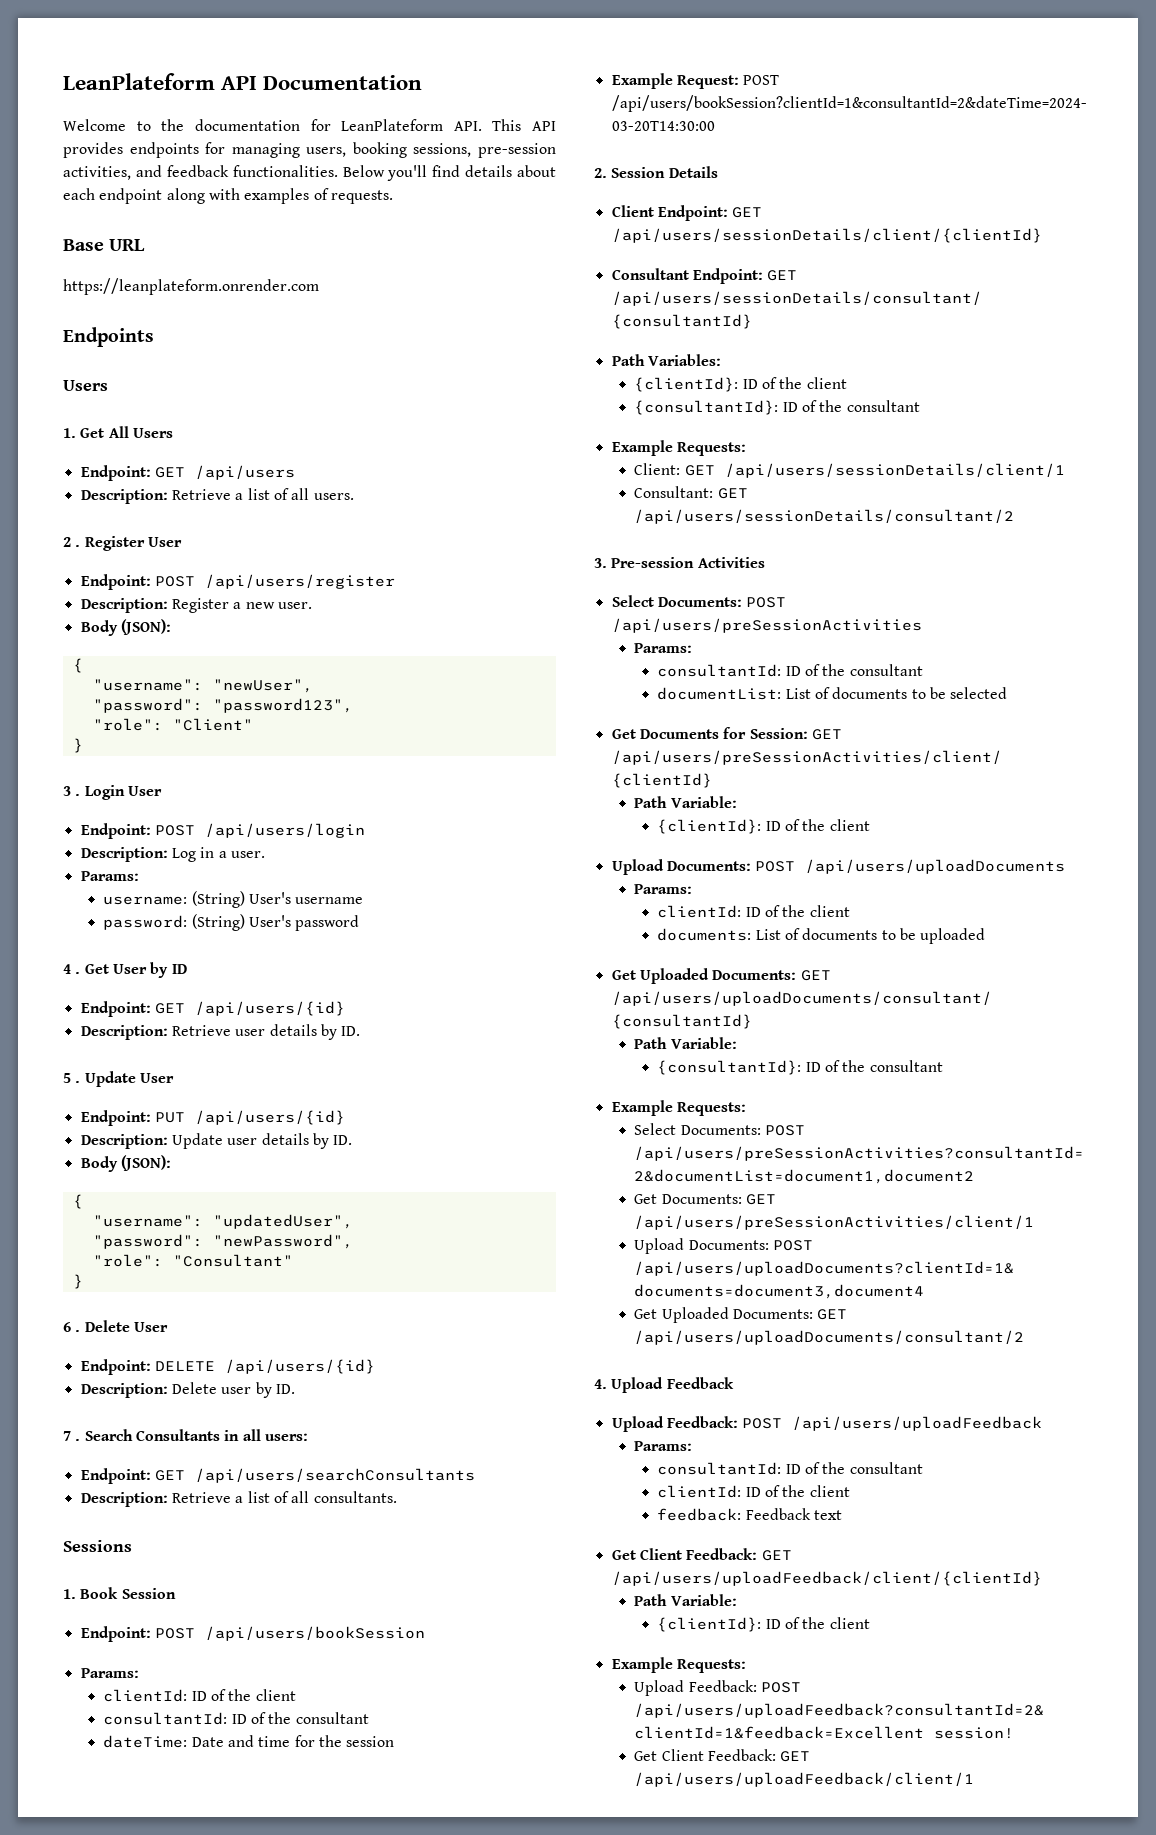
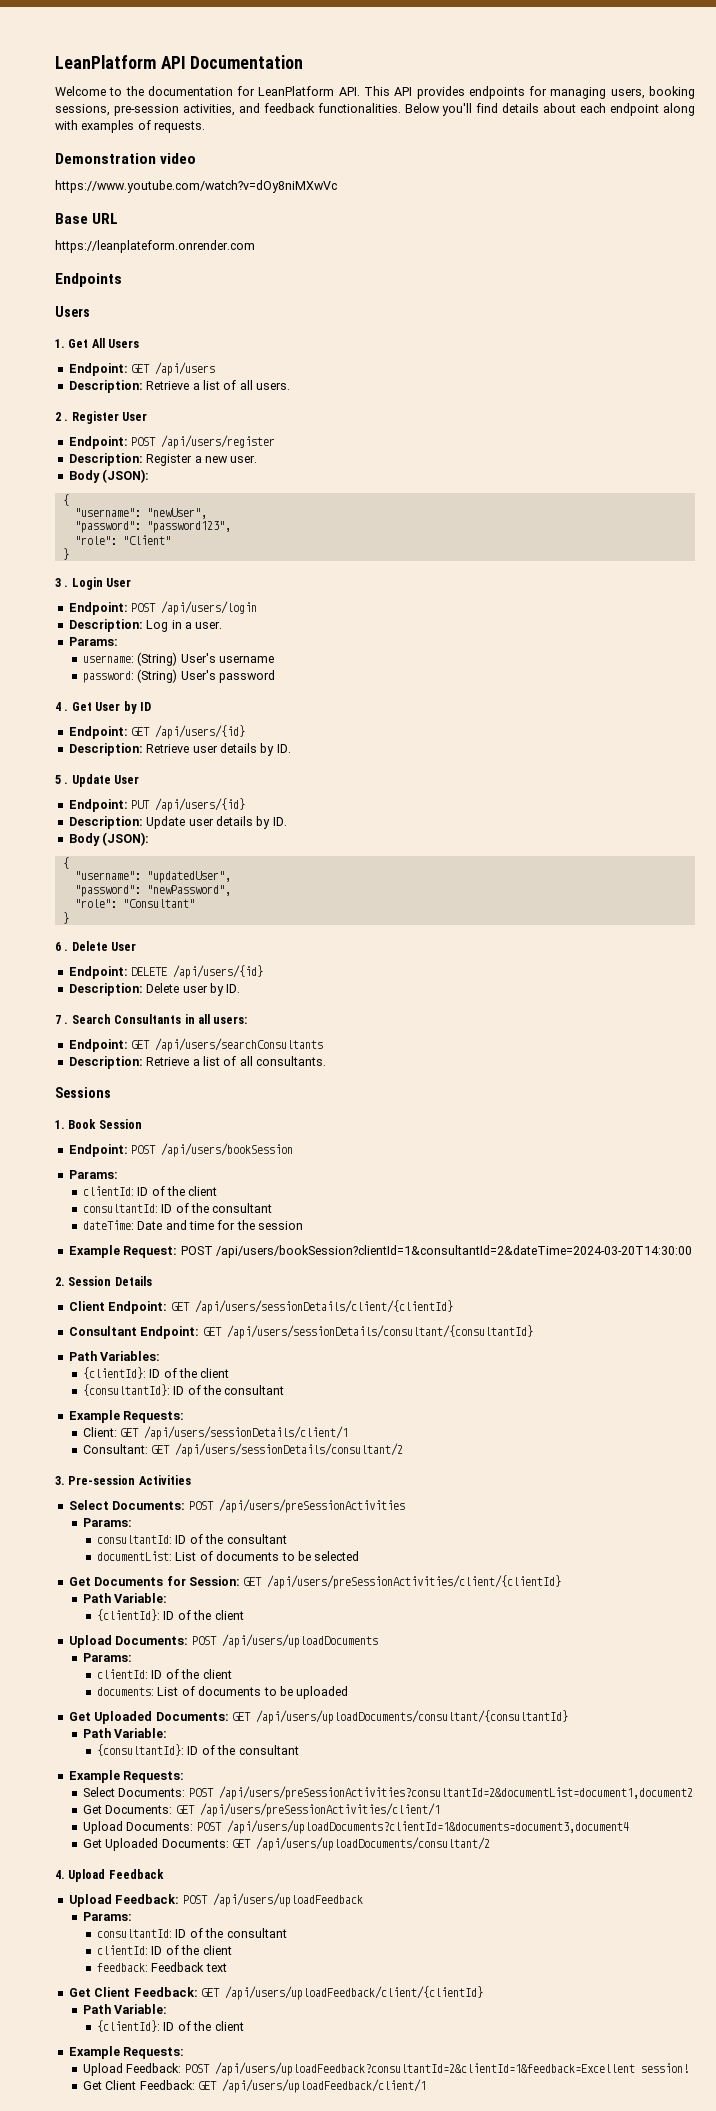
[63,73,215,90] LeanPlateform -> [55,55,156,69] LeanPlatform
[341,119,444,131] LeanPlateform -> [258,86,335,96] LeanPlatform
(393, 197) none -> [55,153,197,164] [55,180,337,193] // Demonstration video // https://www.youtube.com/watch?v=dOy8niMXwVc

